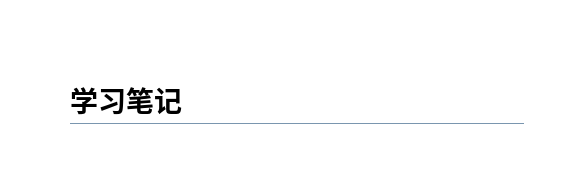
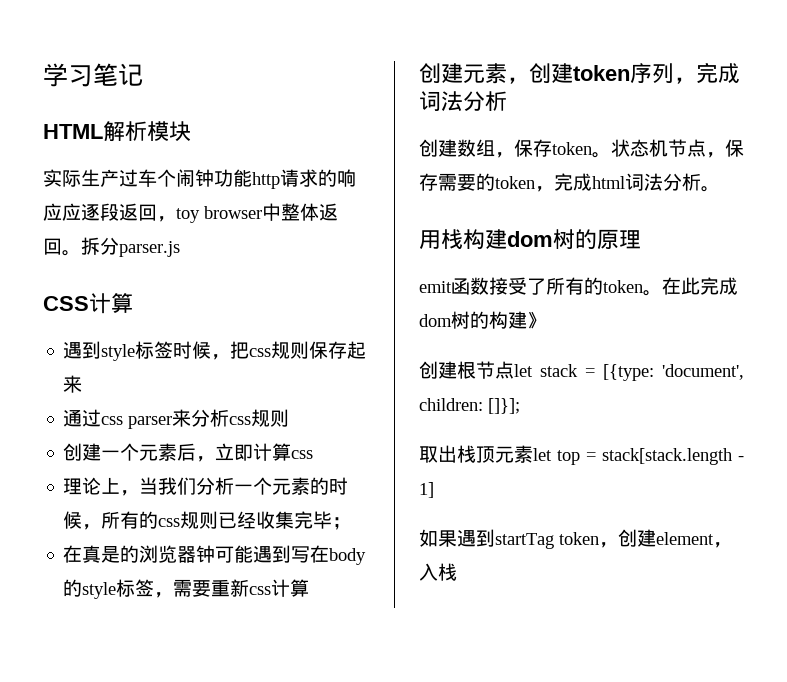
(182, 101) none -> [43,121,191,142] [43,169,356,189] [43,203,338,223] [43,237,180,257] [43,293,133,314] [63,341,367,361] [63,375,83,393] [63,409,290,429] [63,443,314,462] [63,477,349,496] [63,511,352,530] [63,545,367,565] [63,579,310,599] [419,62,740,84] [419,91,507,111] [419,139,744,158] [419,173,720,192] [419,229,641,250] [419,277,738,296] [419,311,546,329] [419,361,744,381] [419,398,520,414] [419,445,744,465] [419,482,434,498] [419,529,732,549] [419,563,457,581] // HTML解析模块 // 实际生产过车个闹钟功能http请求的响应应逐段返回，toy browser中整体返回。拆分parser.js // CSS计算 // 遇到style标签时候，把css规则保存起来 // 通过css parser来分析css规则 // 创建一个元素后，立即计算css // 理论上，当我们分析一个元素的时候，所有的css规则已经收集完毕； // 在真是的浏览器钟可能遇到写在body的style标签，需要重新css计算 // 创建元素，创建token序列，完成词法分析 // 创建数组，保存token。状态机节点，保存需要的token，完成html词法分析。 // 用栈构建dom树的原理 // emit函数接受了所有的token。在此完成dom树的构建》 // 创建根节点let stack = [{type: 'document', children: []}]; // 取出栈顶元素let top = stack[stack.length - 1] // 如果遇到startTag token，创建element，入栈

